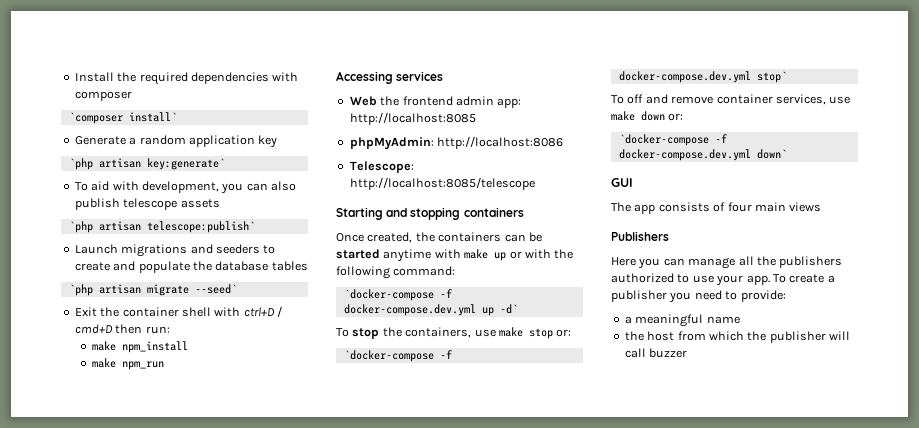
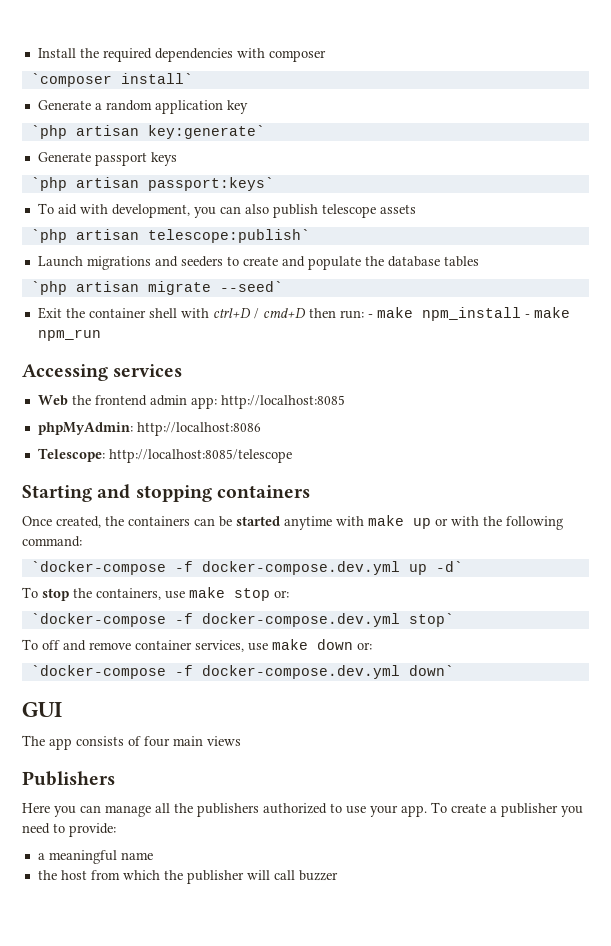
(225, 164) none -> [37,152,177,166] [30,177,274,191] // Generate passport keys // `php artisan passport:keys`
(170, 330) // -> [367,314,373,318] -
(189, 347) // -> [524,314,530,318] -

